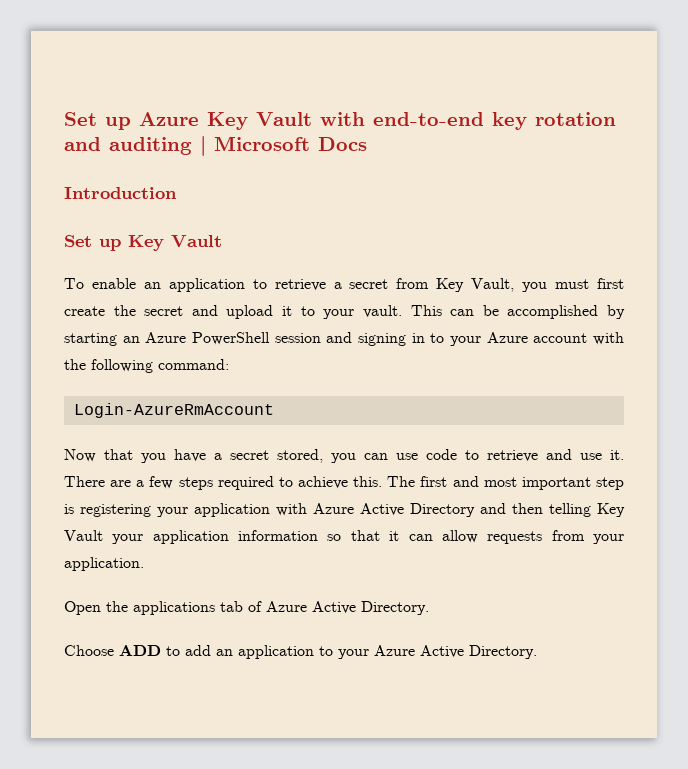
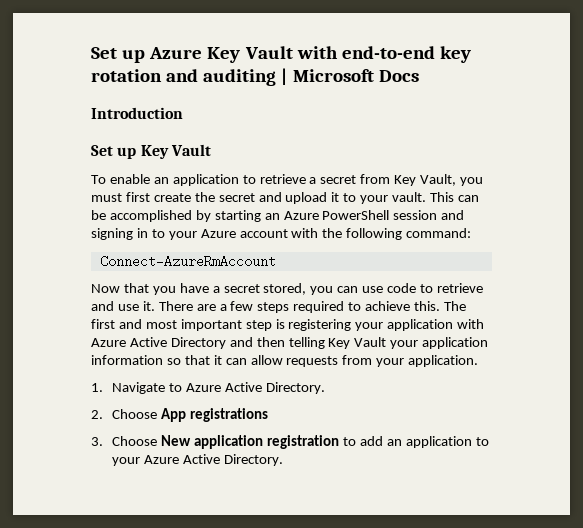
[73,403,274,418] Login-AzureRmAccount -> [99,255,276,268] Connect-AzureRmAccount
[64,601,429,615] [64,645,161,656] Open the applications tab of Azure Active Directory. // Choose ADD -> [91,382,325,394] [91,408,269,422] [91,435,339,449] 1. Navigate to Azure Active Directory. // 2. Choose App registrations // 3. Choose New application registration

